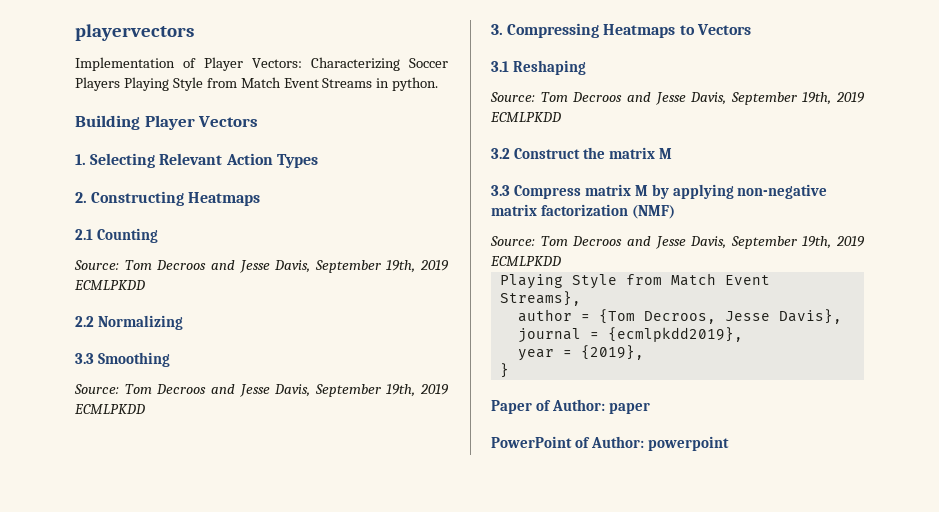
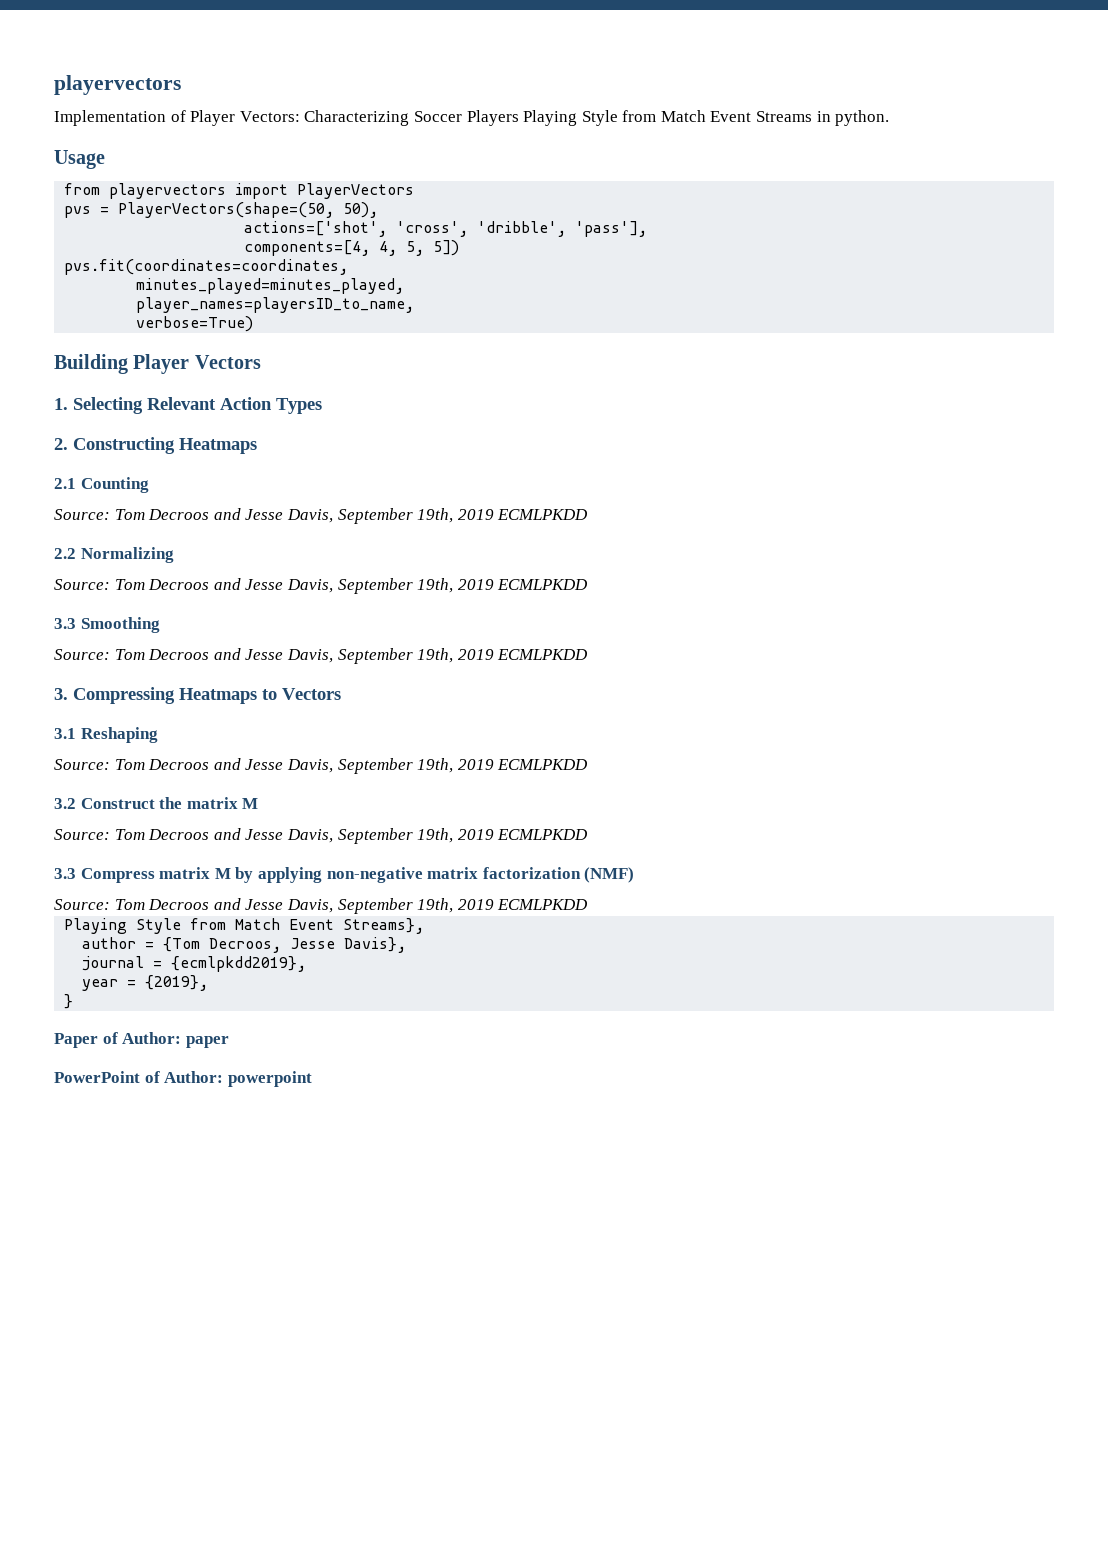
(439, 84) none -> [54,150,105,169] [64,183,415,199] [64,202,379,218] [244,221,648,237] [244,240,460,256] [64,259,349,275] [136,278,405,294] [136,297,415,313] [136,316,254,332] // Usage // from playervectors import PlayerVectors // pvs = PlayerVectors(shape=(50, 50), // actions=['shot', 'cross', 'dribble', 'pass'], // components=[4, 4, 5, 5]) // pvs.fit(coordinates=coordinates, // minutes_played=minutes_played, // player_names=playersID_to_name, // verbose=True)
(183, 322) none -> [54,578,589,594] // Source: Tom Decroos and Jesse Davis, September 19th, 2019 ECMLPKDD
(672, 153) none -> [54,828,589,844] // Source: Tom Decroos and Jesse Davis, September 19th, 2019 ECMLPKDD

